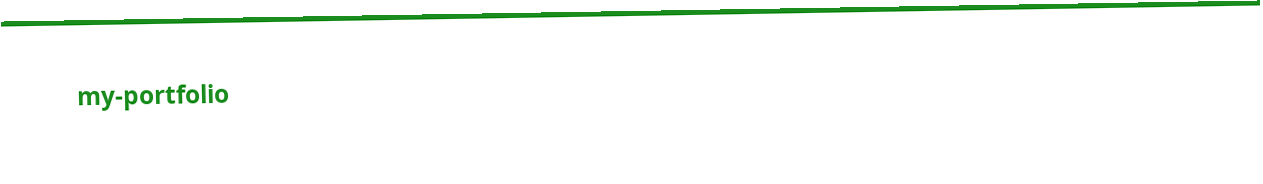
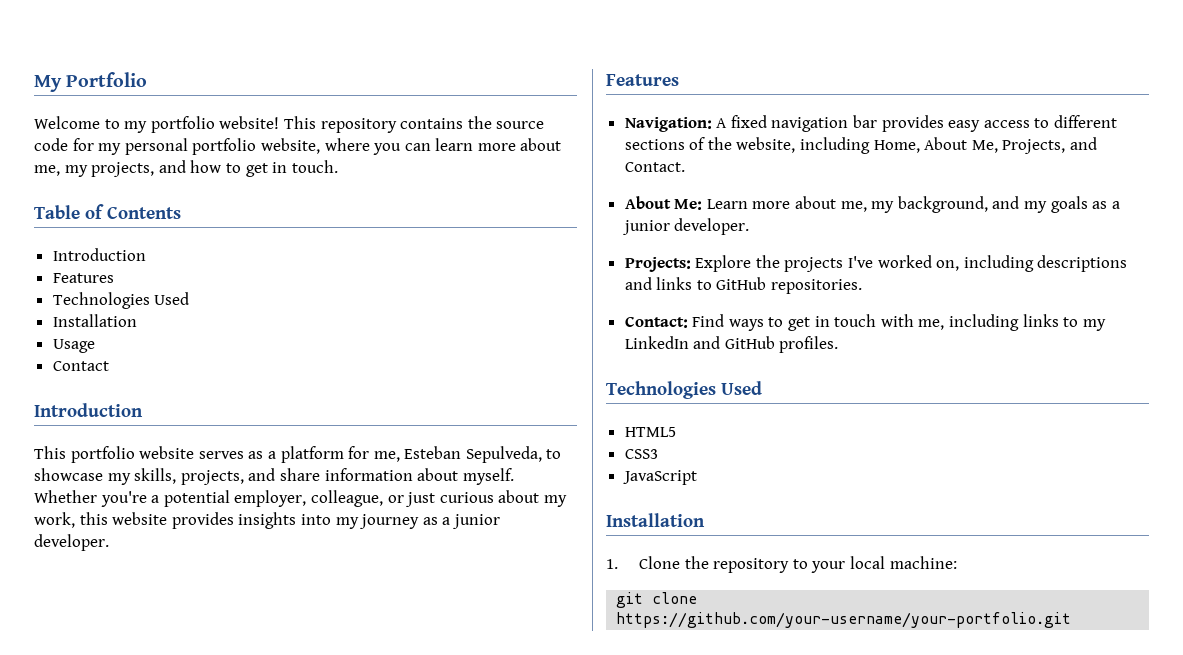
[76,83,230,112] my-portfolio -> [34,72,148,92] [34,116,545,133] [34,138,562,155] [34,160,338,177] [34,204,181,219] [52,248,146,261] [52,273,114,283] [52,292,190,309] [52,314,137,327] [52,339,95,353] [52,361,109,371] [34,403,143,417] [34,446,562,463] [34,468,514,485] [34,490,567,507] [34,512,500,529] [34,534,109,551] [606,74,679,86] [624,115,1118,132] [624,137,1098,154] [624,162,685,172] [624,196,1120,213] [621,218,750,235] [624,255,1128,272] [624,277,863,294] [624,314,1106,331] [624,336,839,353] [606,381,762,399] [624,427,676,437] [624,449,658,459] [622,470,697,485] [606,513,705,527] [606,556,957,573] [616,592,698,608] [616,612,1072,628] My Portfolio // Welcome to my portfolio website! This repository contains the source code for my personal portfolio website, where you can learn more about me, my projects, and how to get in touch. // Table of Contents // Introduction // Features // Technologies Used // Installation // Usage // Contact // Introduction // This portfolio website serves as a platform for me, Esteban Sepulveda, to showcase my skills, projects, and share information about myself. Whether you're a potential employer, colleague, or just curious about my work, this website provides insights into my journey as a junior developer. // Features // Navigation: A fixed navigation bar provides easy access to different sections of the website, including Home, About Me, Projects, and Contact. // About Me: Learn more about me, my background, and my goals as a junior developer. // Projects: Explore the projects I've worked on, including descriptions and links to GitHub repositories. // Contact: Find ways to get in touch with me, including links to my LinkedIn and GitHub profiles. // Technologies Used // HTML5 // CSS3 // JavaScript // Installation // 1. Clone the repository to your local machine: // git clone https://github.com/your-username/your-portfolio.git

